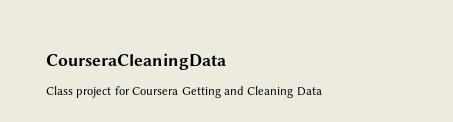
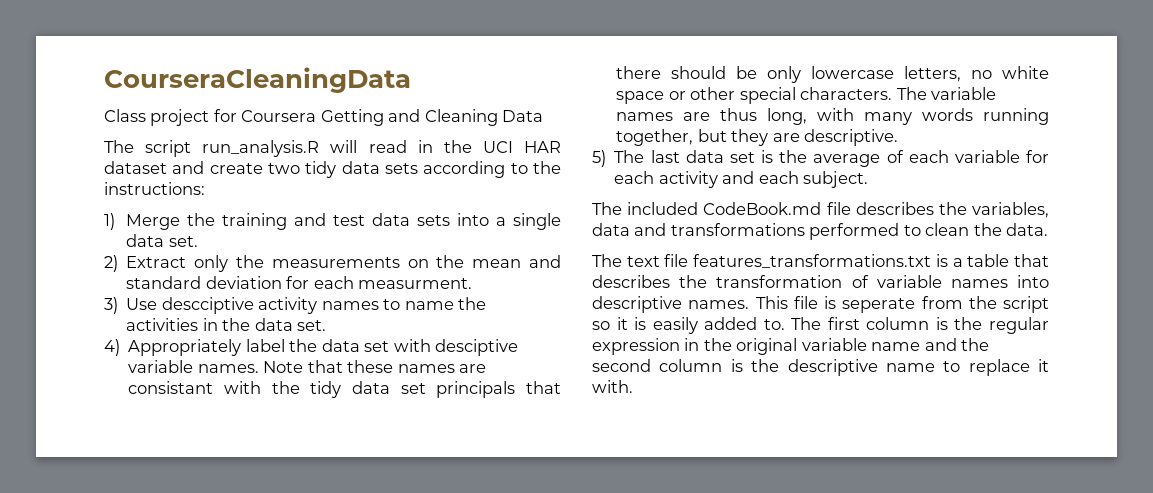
(322, 91) none -> [104,140,561,157] [104,161,561,178] [104,182,205,195] [104,213,561,230] [126,234,198,247] [104,255,561,272] [126,276,473,289] [104,297,487,314] [126,318,327,331] [104,339,518,356] [128,360,486,373] [128,381,561,398] [616,66,1049,83] [616,87,996,104] [616,108,1049,125] [616,129,899,146] [592,150,1049,167] [614,171,869,188] [592,202,1049,218] [592,223,1049,240] [592,254,1049,268] [592,275,1049,288] [592,296,1049,313] [592,317,1049,334] [592,338,990,355] [592,359,1049,376] [592,380,633,393] // The script run_analysis.R will read in the UCI HAR dataset and create two tidy data sets according to the instructions: // 1) Merge the training and test data sets into a single data set. // 2) Extract only the measurements on the mean and standard deviation for each measurment. // 3) Use descciptive activity names to name the activities in the data set. // 4) Appropriately label the data set with desciptive variable names. Note that these names are consistant with the tidy data set principals that there should be only lowercase letters, no white space or other special characters. The variable names are thus long, with many words running together, but they are descriptive. // 5) The last data set is the average of each variable for each activity and each subject. // The included CodeBook.md file describes the variables, data and transformations performed to clean the data. // The text file features_transformations.txt is a table that describes the transformation of variable names into descriptive names. This file is seperate from the script so it is easily added to. The first column is the regular expression in the original variable name and the second column is the descriptive name to replace it with.

